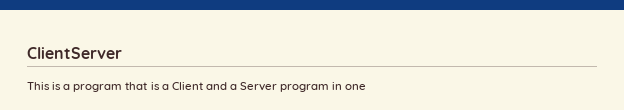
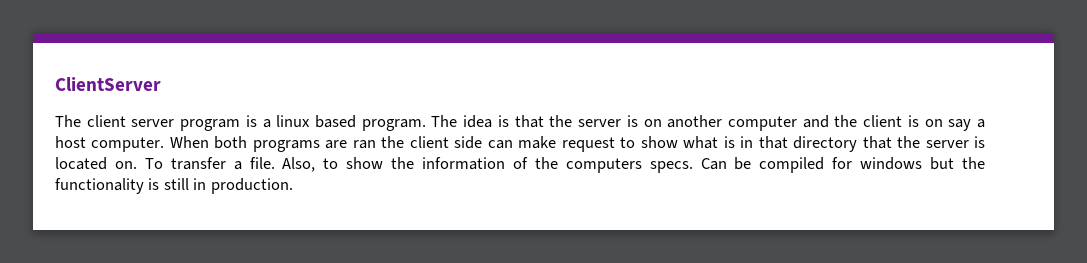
[27,82,367,92] This is a program that is a Client and a Server program in one -> [55,115,986,131] [55,136,986,152] [55,157,986,173] [55,178,293,194] The client server program is a linux based program. The idea is that the server is on another computer and the client is on say a host computer. When both programs are ran the client side can make request to show what is in that directory that the server is located on. To transfer a file. Also, to show the information of the computers specs. Can be compiled for windows but the functionality is still in production.

